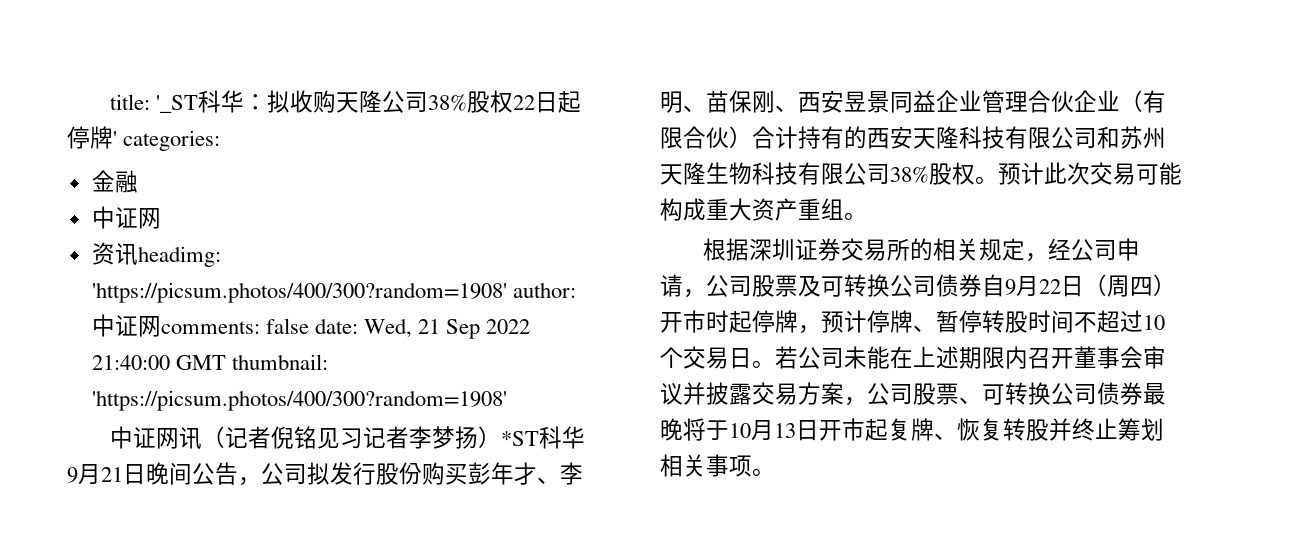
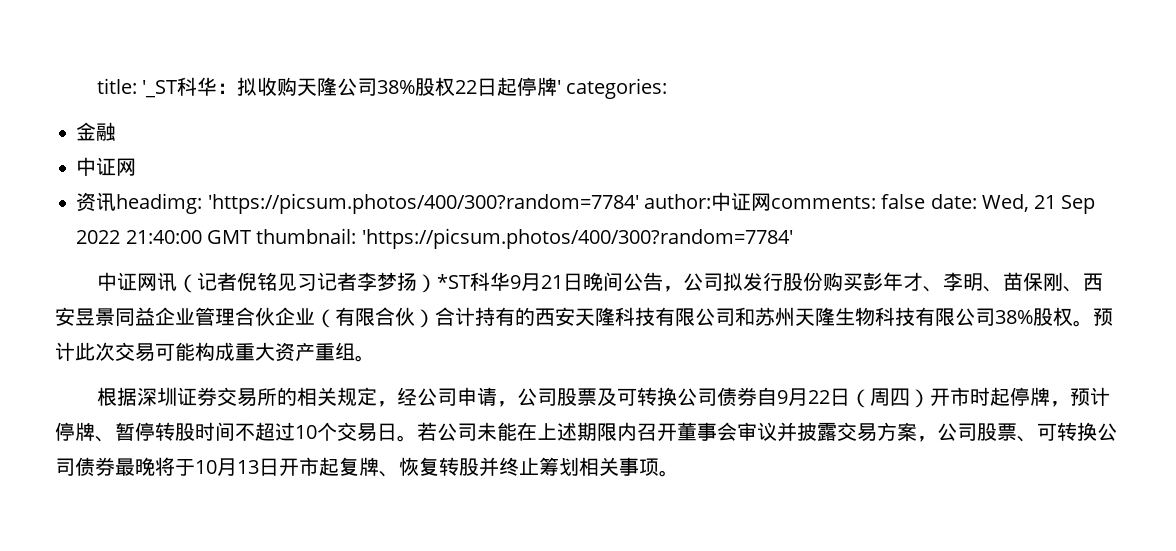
[91,282,507,303] 'https://picsum.photos/400/300?random=1908' -> [207,193,639,214] 'https://picsum.photos/400/300?random=7784'
[91,390,507,411] 'https://picsum.photos/400/300?random=1908' -> [361,228,793,249] 'https://picsum.photos/400/300?random=7784'

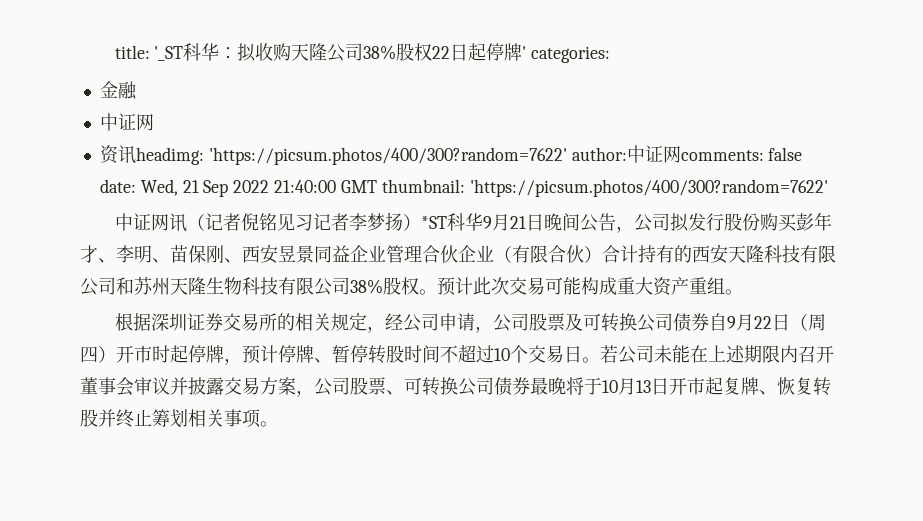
[207,193,639,214] 'https://picsum.photos/400/300?random=7784' -> [208,147,567,165] 'https://picsum.photos/400/300?random=7622'
[361,228,793,249] 'https://picsum.photos/400/300?random=7784' -> [469,179,828,197] 'https://picsum.photos/400/300?random=7622'

